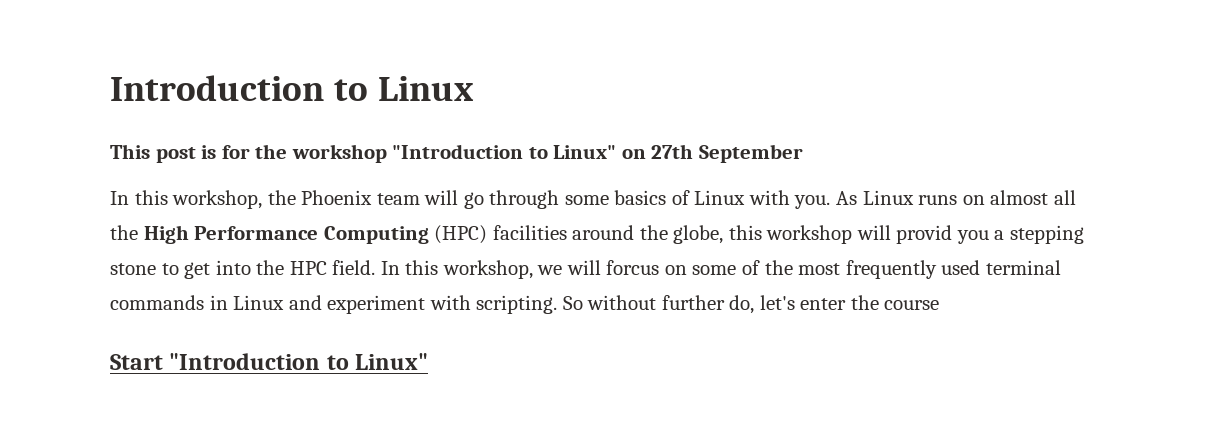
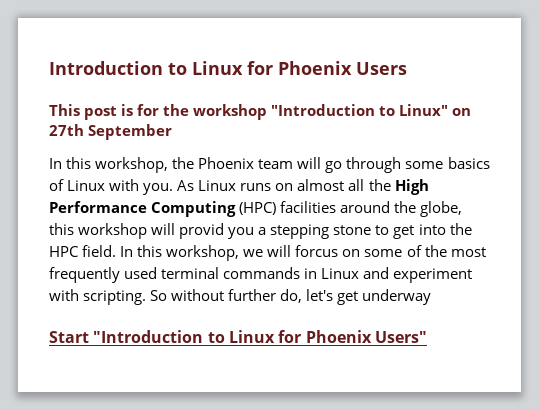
(474, 88) none -> [247,61,407,75] for Phoenix Users
[800,295,940,310] enter the course -> [337,289,432,305] get underway
[355,353,429,370] Linux" -> [228,330,427,343] Linux for Phoenix Users"

